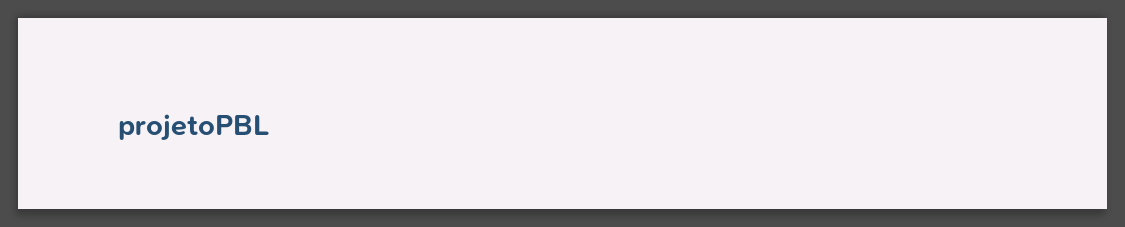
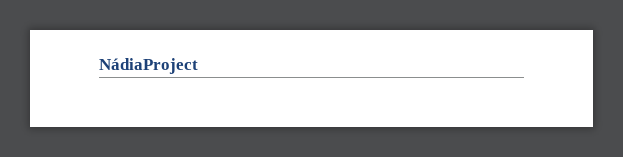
[118,114,269,141] projetoPBL -> [99,58,198,74] NádiaProject

